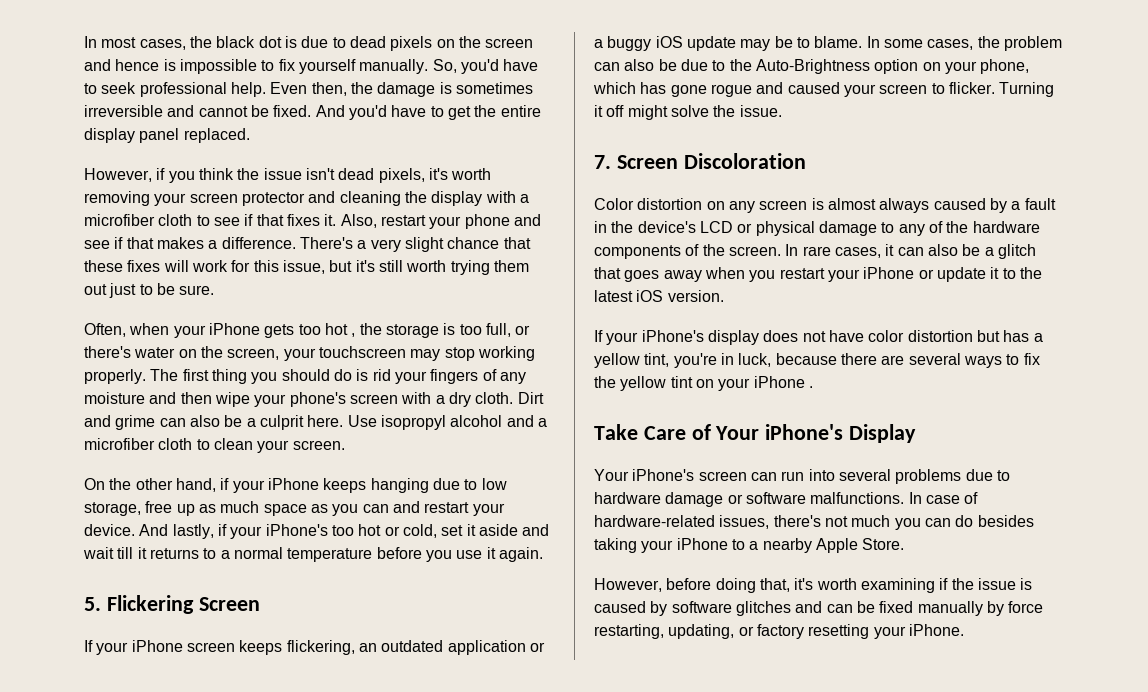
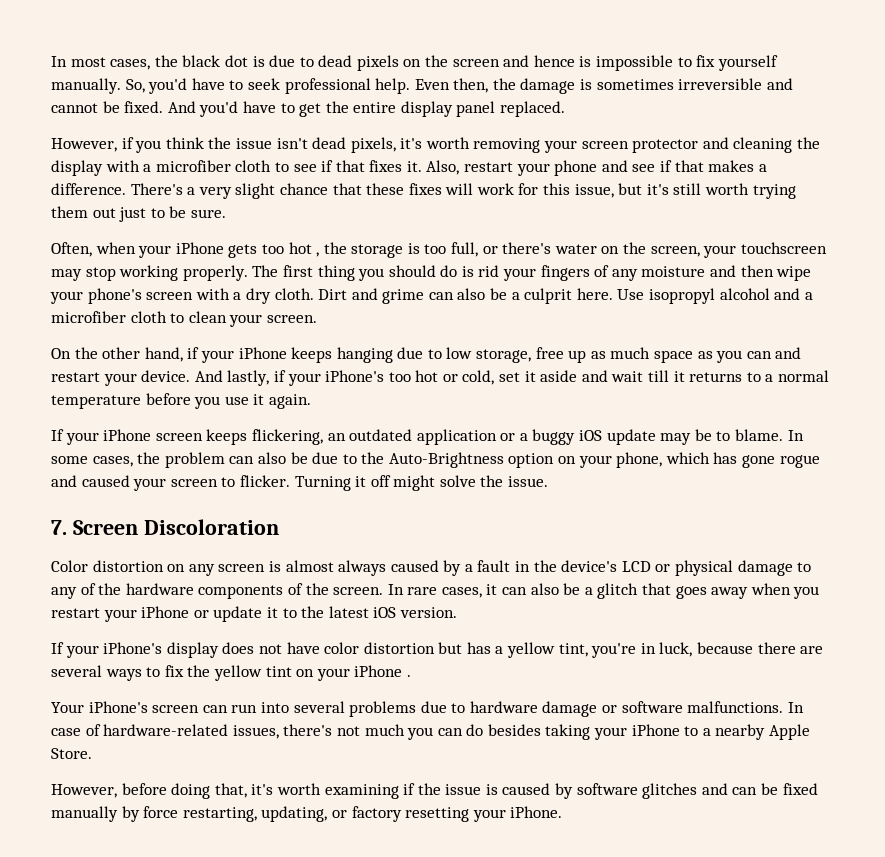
[84,595,260,614] // 5. Flickering Screen -> (311, 401) none
[594,424,917,443] // Take Care of Your iPhone's Display -> (411, 676) none

